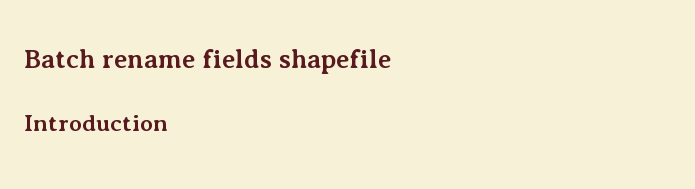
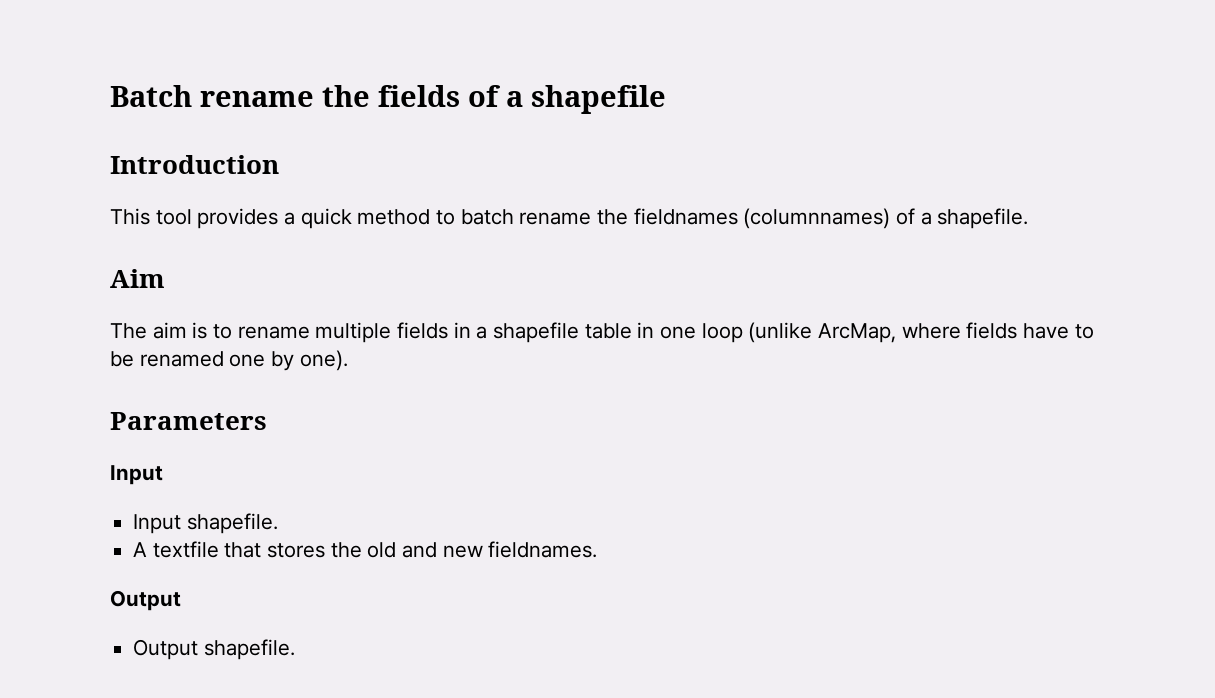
[202,49,392,74] [24,115,168,131] fields shapefile // Introduction -> [322,85,666,114] [110,155,279,174] [110,208,1029,229] [110,269,165,288] [110,322,1094,343] [110,350,348,371] [110,412,267,430] [110,465,163,485] [133,513,278,534] [133,541,598,558] [110,590,181,611] [133,639,295,660] the fields of a shapefile // Introduction // This tool provides a quick method to batch rename the fieldnames (columnnames) of a shapefile. // Aim // The aim is to rename multiple fields in a shapefile table in one loop (unlike ArcMap, where fields have to be renamed one by one). // Parameters // Input // Input shapefile. // A textfile that stores the old and new fieldnames. // Output // Output shapefile.

